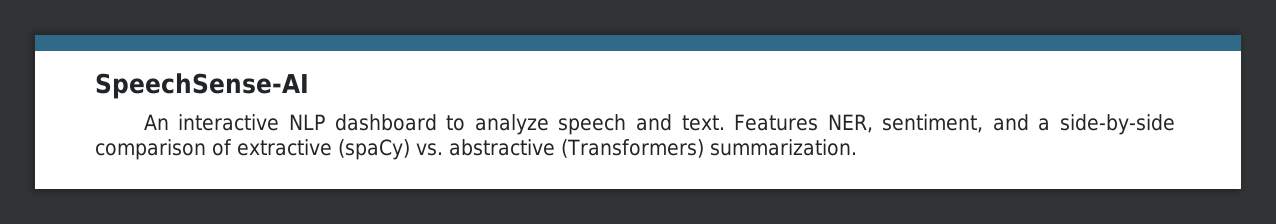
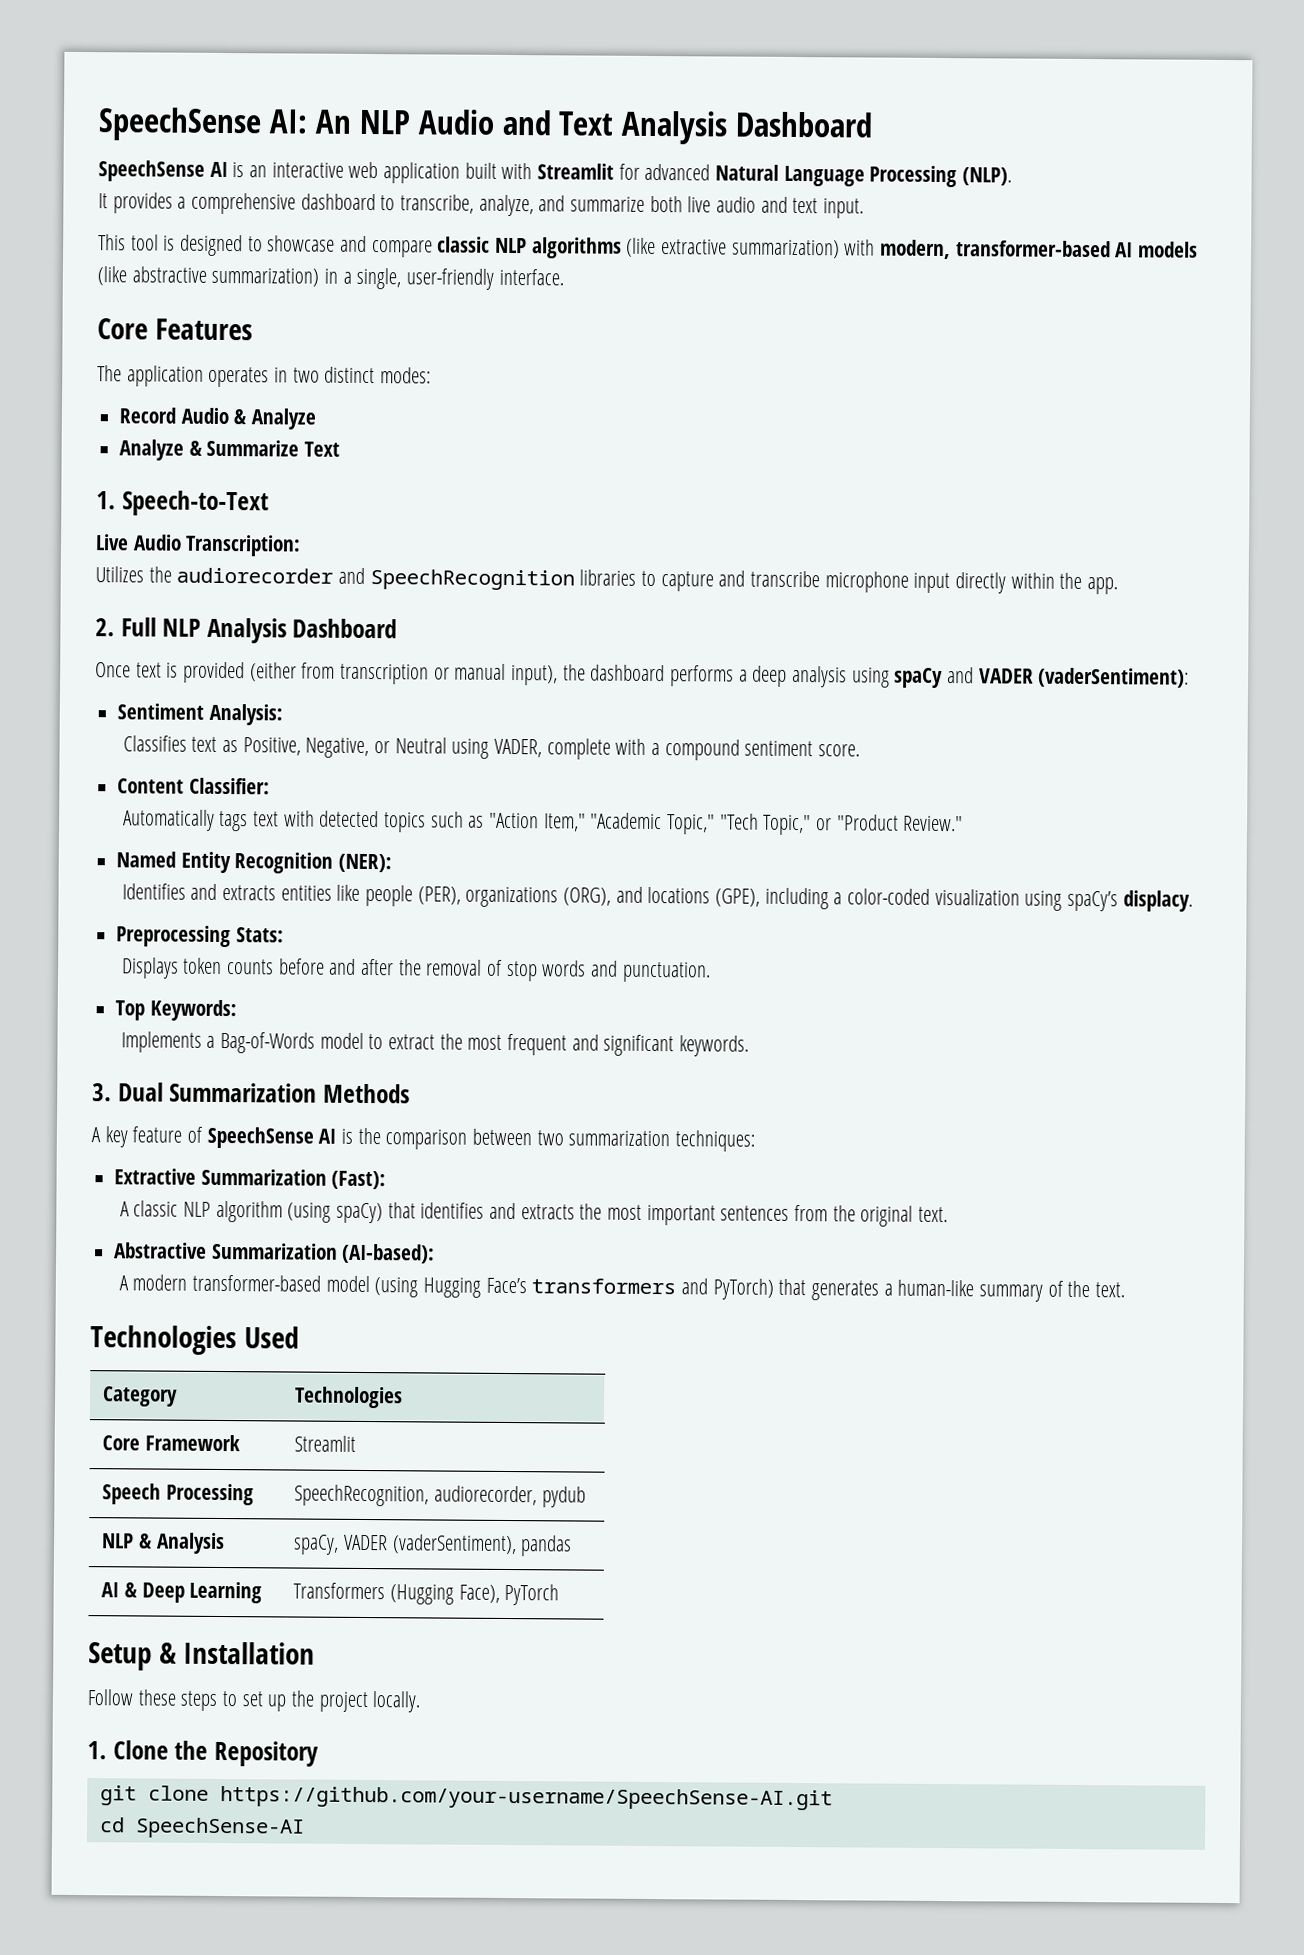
[95,73,309,99] [143,114,1175,135] [95,139,857,160] SpeechSense-AI // An interactive NLP dashboard to analyze speech and text. Features NER, sentiment, and a side-by-side comparison of extractive (spaCy) vs. abstractive (Transformers) summarization. -> [98,107,874,145] [98,160,1013,188] [98,192,865,219] [98,234,1199,260] [97,266,564,290] [97,318,253,341] [97,365,432,388] [119,407,317,430] [119,439,341,461] [96,490,269,517] [95,534,302,557] [95,566,1119,595] [95,617,398,644] [95,661,1190,689] [117,703,283,726] [122,735,861,761] [117,777,270,795] [122,809,964,836] [116,851,393,874] [121,883,1193,912] [116,925,284,948] [120,957,711,983] [115,999,237,1022] [120,1031,750,1057] [92,1082,410,1104] [91,1126,756,1152] [114,1168,387,1190] [119,1200,949,1227] [114,1242,436,1264] [118,1274,1126,1302] [90,1325,299,1356] [102,1386,179,1407] [294,1386,404,1409] [102,1434,241,1452] [294,1435,357,1452] [102,1483,255,1506] [294,1484,586,1508] [102,1532,225,1555] [293,1534,573,1557] [101,1581,263,1604] [293,1582,560,1606] [88,1641,316,1671] [87,1689,422,1713] [87,1740,319,1767] [99,1785,833,1811] [99,1817,305,1839] SpeechSense AI: An NLP Audio and Text Analysis Dashboard // SpeechSense AI is an interactive web application built with Streamlit for advanced Natural Language Processing (NLP). // It provides a comprehensive dashboard to transcribe, analyze, and summarize both live audio and text input. // This tool is designed to showcase and compare classic NLP algorithms (like extractive summarization) with modern, transformer-based AI models (like abstractive summarization) in a single, user-friendly interface. // Core Features // The application operates in two distinct modes: // Record Audio & Analyze // Analyze & Summarize Text // 1. Speech-to-Text // Live Audio Transcription: // Utilizes the audiorecorder and SpeechRecognition libraries to capture and transcribe microphone input directly within the app. // 2. Full NLP Analysis Dashboard // Once text is provided (either from transcription or manual input), the dashboard performs a deep analysis using spaCy and VADER (vaderSentiment): // Sentiment Analysis: // Classifies text as Positive, Negative, or Neutral using VADER, complete with a compound sentiment score. // Content Classifier: // Automatically tags text with detected topics such as "Action Item," "Academic Topic," "Tech Topic," or "Product Review." // Named Entity Recognition (NER): // Identifies and extracts entities like people (PER), organizations (ORG), and locations (GPE), including a color-coded visualization using spaCy’s displacy. // Preprocessing Stats: // Displays token counts before and after the removal of stop words and punctuation. // Top Keywords: // Implements a Bag-of-Words model to extract the most frequent and significant keywords. // 3. Dual Summarization Methods // A key feature of SpeechSense AI is the comparison between two summarization techniques: // Extractive Summarization (Fast): // A classic NLP algorithm (using spaCy) that identifies and extracts the most important sentences from the original text. // Abstractive Summarization (AI-based): // A modern transformer-based model (using Hugging Face’s transformers and PyTorch) that generates a human-like summary of the text. // Technologies Used // Category | Technologies // Core Framework | Streamlit // Speech Processing | SpeechRecognition, audiorecorder, pydub // NLP & Analysis | spaCy, VADER (vaderSentiment), pandas // AI & Deep Learning | Transformers (Hugging Face), PyTorch // Setup & Installation // Follow these steps to set up the project locally. // 1. Clone the Repository // git clone https://github.com/your-username/SpeechSense-AI.git // cd SpeechSense-AI

